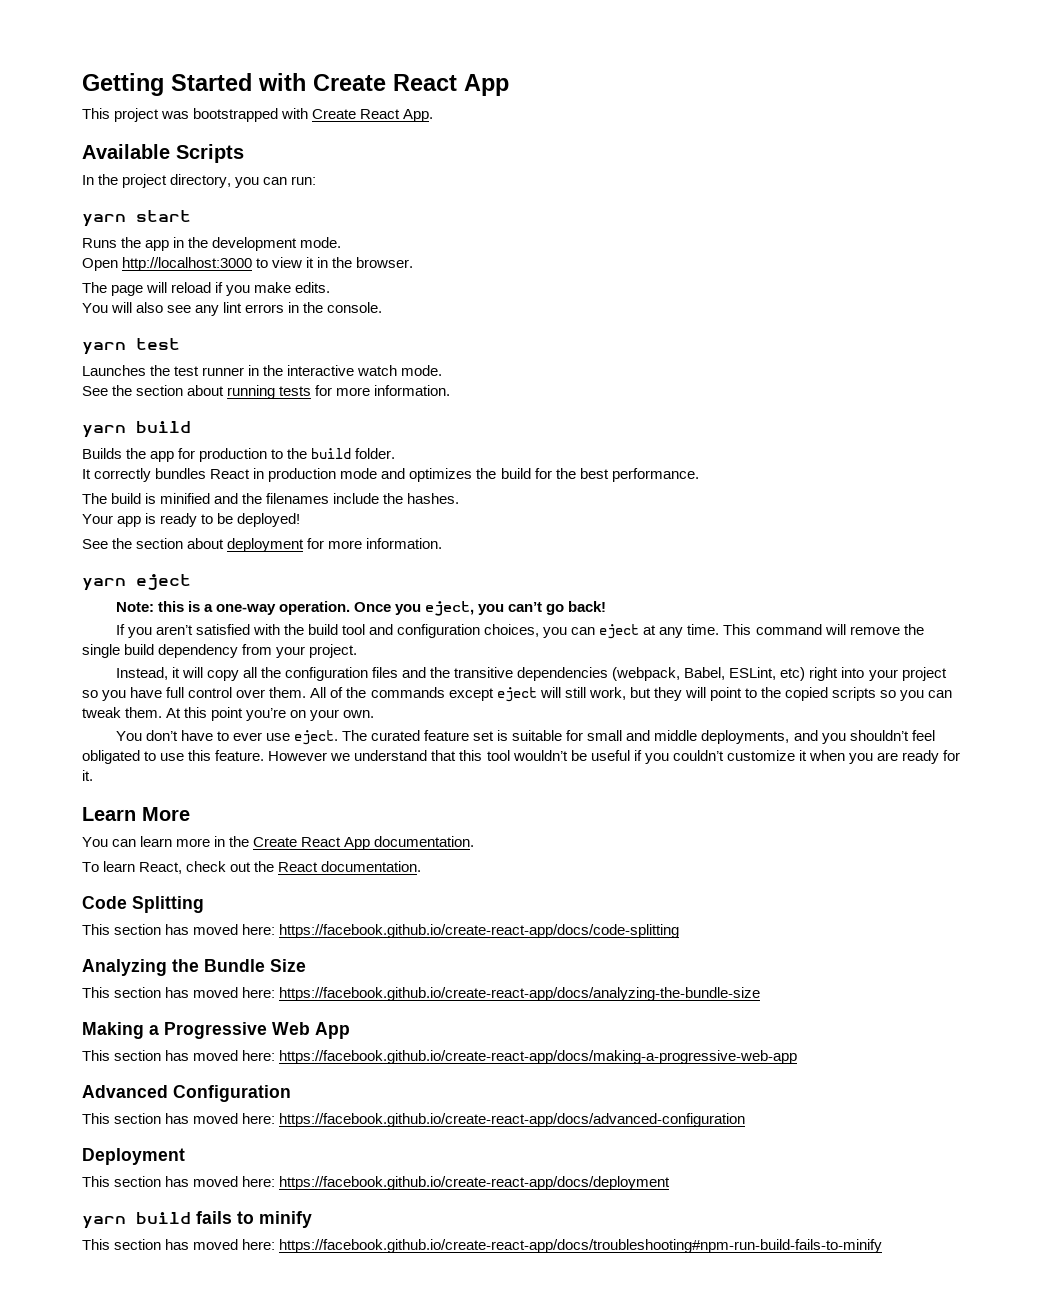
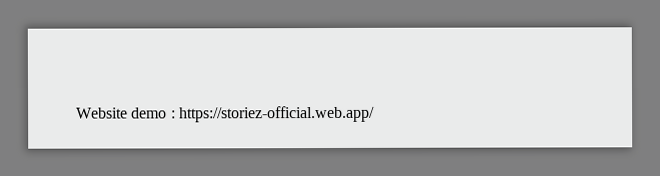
[82,73,509,96] [82,108,434,122] [82,144,244,163] [82,174,317,188] [82,210,191,227] [82,237,342,251] [82,257,414,271] [82,282,331,296] [82,302,383,316] [82,338,180,355] [82,365,443,376] [82,385,451,399] [82,421,191,438] [82,448,396,462] [82,468,699,482] [82,493,460,504] [82,513,301,527] [82,538,443,552] [82,574,191,591] [115,601,607,616] [115,624,924,639] [82,644,358,658] [115,667,947,681] [82,687,953,702] [82,707,375,721] [115,730,935,745] [82,750,961,764] [82,770,93,781] [82,807,190,821] [82,836,475,850] [82,861,422,874] [82,896,204,913] [82,924,680,938] [82,959,306,976] [82,987,761,1001] [82,1022,350,1039] [82,1050,798,1064] [82,1085,291,1102] [82,1113,746,1127] [82,1148,185,1165] [82,1176,671,1190] [82,1211,312,1229] [82,1239,883,1253] Getting Started with Create React App // This project was bootstrapped with Create React App. // Available Scripts // In the project directory, you can run: // yarn start // Runs the app in the development mode. // Open http://localhost:3000 to view it in the browser. // The page will reload if you make edits. // You will also see any lint errors in the console. // yarn test // Launches the test runner in the interactive watch mode. // See the section about running tests for more information. // yarn build // Builds the app for production to the build folder. // It correctly bundles React in production mode and optimizes the build for the best performance. // The build is minified and the filenames include the hashes. // Your app is ready to be deployed! // See the section about deployment for more information. // yarn eject // Note: this is a one-way operation. Once you eject, you can’t go back! // If you aren’t satisfied with the build tool and configuration choices, you can eject at any time. This command will remove the single build dependency from your project. // Instead, it will copy all the configuration files and the transitive dependencies (webpack, Babel, ESLint, etc) right into your project so you have full control over them. All of the commands except eject will still work, but they will point to the copied scripts so you can tweak them. At this point you’re on your own. // You don’t have to ever use eject. The curated feature set is suitable for small and middle deployments, and you shouldn’t feel obligated to use this feature. However we understand that this tool wouldn’t be useful if you couldn’t customize it when you are ready for it. // Learn More // You can learn more in the Create React App documentation. // To learn React, check out the React documentation. // Code Splitting // This section has moved here: https://facebook.github.io/create-react-app/docs/code-splitting // Analyzing the Bundle Size // This section has moved here: https://facebook.github.io/create-react-app/docs/analyzing-the-bundle-size // Making a Progressive Web App // This section has moved here: https://facebook.github.io/create-react-app/docs/making-a-progressive-web-app // Advanced Configuration // This section has moved here: https://facebook.github.io/create-react-app/docs/advanced-configuration // Deployment // This section has moved here: https://facebook.github.io/create-react-app/docs/deployment // yarn build fails to minify // This section has moved here: https://facebook.github.io/create-react-app/docs/troubleshooting#npm-run-build-fails-to-minify -> [76,105,375,123] Website demo : https://storiez-official.web.app/

